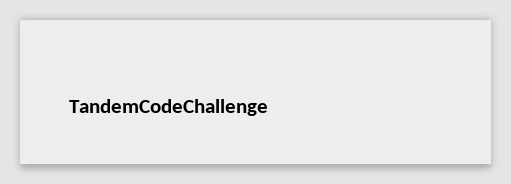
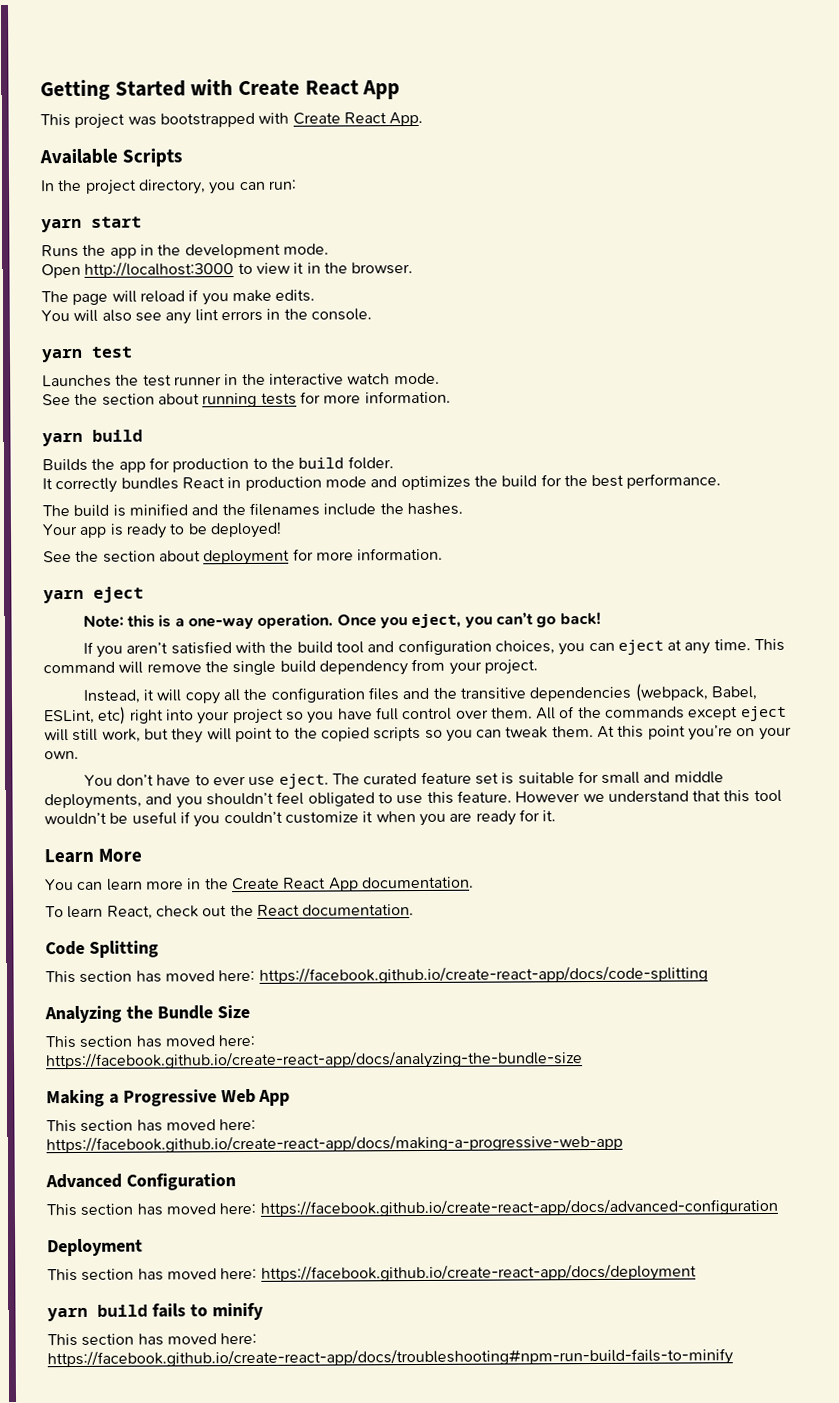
[69,99,268,116] TandemCodeChallenge -> [40,79,401,101] [40,111,424,129] [39,148,183,167] [40,179,297,195] [41,216,142,233] [41,243,329,259] [41,261,414,279] [41,289,316,306] [41,308,372,325] [41,346,133,363] [42,372,440,388] [42,390,451,408] [42,429,143,447] [42,456,394,473] [42,473,722,494] [42,502,463,517] [42,521,282,539] [43,547,444,566] [43,586,144,604] [82,611,601,630] [82,638,786,658] [43,658,538,676] [82,683,757,705] [44,705,787,725] [44,725,792,744] [44,750,79,760] [83,770,724,789] [44,789,782,810] [44,809,557,828] [44,848,143,864] [45,876,474,892] [45,904,415,920] [45,940,159,958] [45,965,708,984] [44,1004,250,1024] [45,1034,256,1049] [46,1050,583,1071] [46,1088,291,1108] [46,1118,257,1133] [46,1133,623,1154] [45,1173,236,1191] [46,1197,778,1217] [47,1238,143,1257] [47,1263,697,1283] [47,1302,264,1322] [47,1332,258,1347] [47,1347,733,1369] Getting Started with Create React App // This project was bootstrapped with Create React App. // Available Scripts // In the project directory, you can run: // yarn start // Runs the app in the development mode. // Open http://localhost:3000 to view it in the browser. // The page will reload if you make edits. // You will also see any lint errors in the console. // yarn test // Launches the test runner in the interactive watch mode. // See the section about running tests for more information. // yarn build // Builds the app for production to the build folder. // It correctly bundles React in production mode and optimizes the build for the best performance. // The build is minified and the filenames include the hashes. // Your app is ready to be deployed! // See the section about deployment for more information. // yarn eject // Note: this is a one-way operation. Once you eject, you can’t go back! // If you aren’t satisfied with the build tool and configuration choices, you can eject at any time. This command will remove the single build dependency from your project. // Instead, it will copy all the configuration files and the transitive dependencies (webpack, Babel, ESLint, etc) right into your project so you have full control over them. All of the commands except eject will still work, but they will point to the copied scripts so you can tweak them. At this point you’re on your own. // You don’t have to ever use eject. The curated feature set is suitable for small and middle deployments, and you shouldn’t feel obligated to use this feature. However we understand that this tool wouldn’t be useful if you couldn’t customize it when you are ready for it. // Learn More // You can learn more in the Create React App documentation. // To learn React, check out the React documentation. // Code Splitting // This section has moved here: https://facebook.github.io/create-react-app/docs/code-splitting // Analyzing the Bundle Size // This section has moved here: https://facebook.github.io/create-react-app/docs/analyzing-the-bundle-size // Making a Progressive Web App // This section has moved here: https://facebook.github.io/create-react-app/docs/making-a-progressive-web-app // Advanced Configuration // This section has moved here: https://facebook.github.io/create-react-app/docs/advanced-configuration // Deployment // This section has moved here: https://facebook.github.io/create-react-app/docs/deployment // yarn build fails to minify // This section has moved here: https://facebook.github.io/create-react-app/docs/troubleshooting#npm-run-build-fails-to-minify

